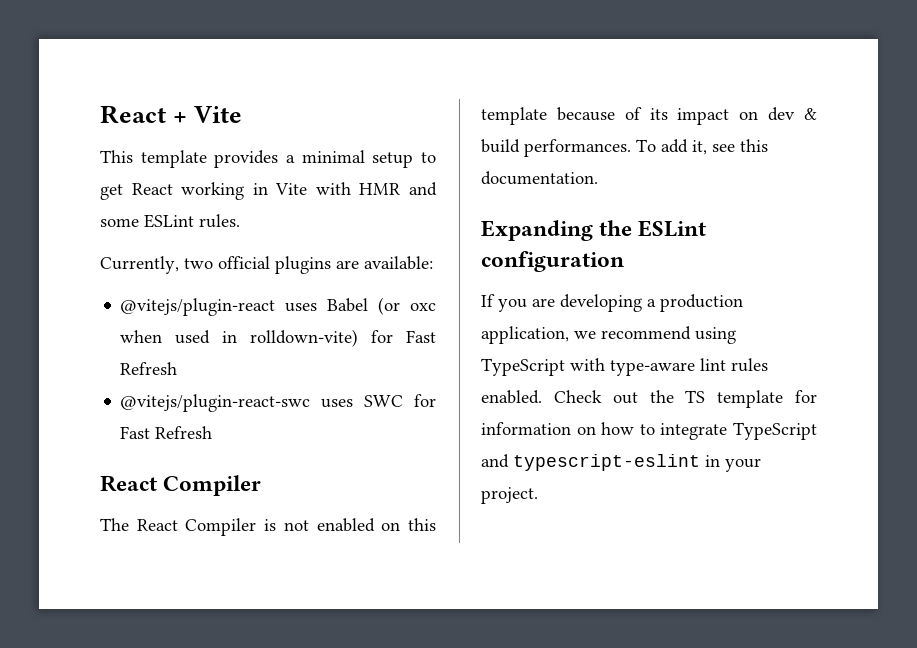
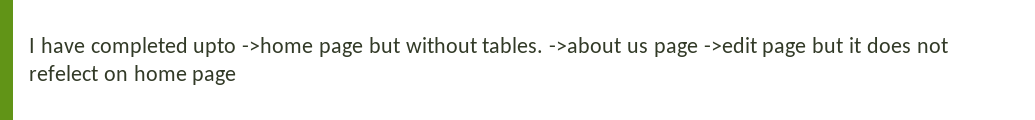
[100,105,243,124] [100,150,436,168] [100,182,437,200] [100,214,240,228] [100,256,433,274] [120,297,436,316] [120,329,436,347] [120,362,178,375] [120,394,436,412] [120,426,213,439] [100,475,262,496] [100,518,437,536] [481,107,817,125] [481,139,768,157] [481,171,598,185] [481,220,707,241] [481,251,624,272] [481,294,743,312] [481,326,736,344] [481,358,768,376] [481,390,817,408] [481,422,817,440] [481,454,761,472] [481,487,538,504] React + Vite // This template provides a minimal setup to get React working in Vite with HMR and some ESLint rules. // Currently, two official plugins are available: // @vitejs/plugin-react uses Babel (or oxc when used in rolldown-vite) for Fast Refresh // @vitejs/plugin-react-swc uses SWC for Fast Refresh // React Compiler // The React Compiler is not enabled on this template because of its impact on dev & build performances. To add it, see this documentation. // Expanding the ESLint configuration // If you are developing a production application, we recommend using TypeScript with type-aware lint rules enabled. Check out the TS template for information on how to integrate TypeScript and typescript-eslint in your project. -> [29,37,948,57] [29,65,237,85] I have completed upto ->home page but without tables. ->about us page ->edit page but it does not refelect on home page

